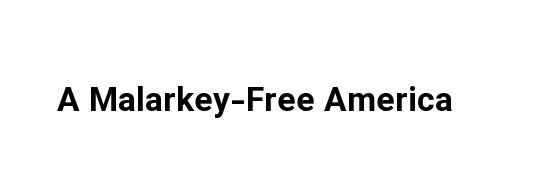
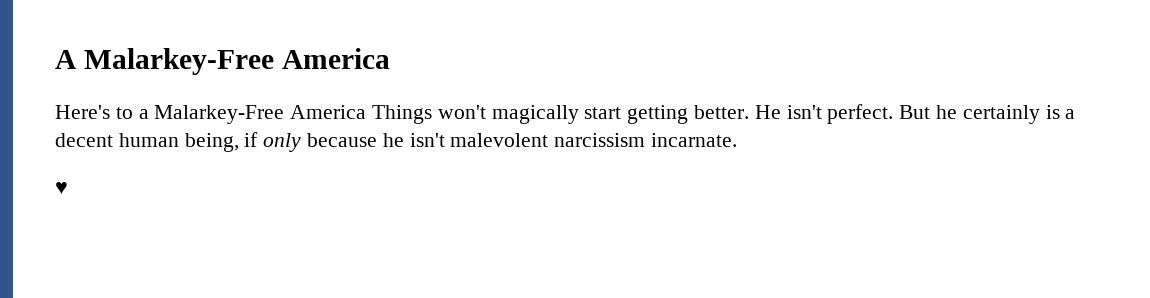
(454, 98) none -> [55,104,1076,124] [55,132,738,152] [55,182,68,195] // Here's to a Malarkey-Free America Things won't magically start getting better. He isn't perfect. But he certainly is a decent human being, if only because he isn't malevolent narcissism incarnate. // ♥

